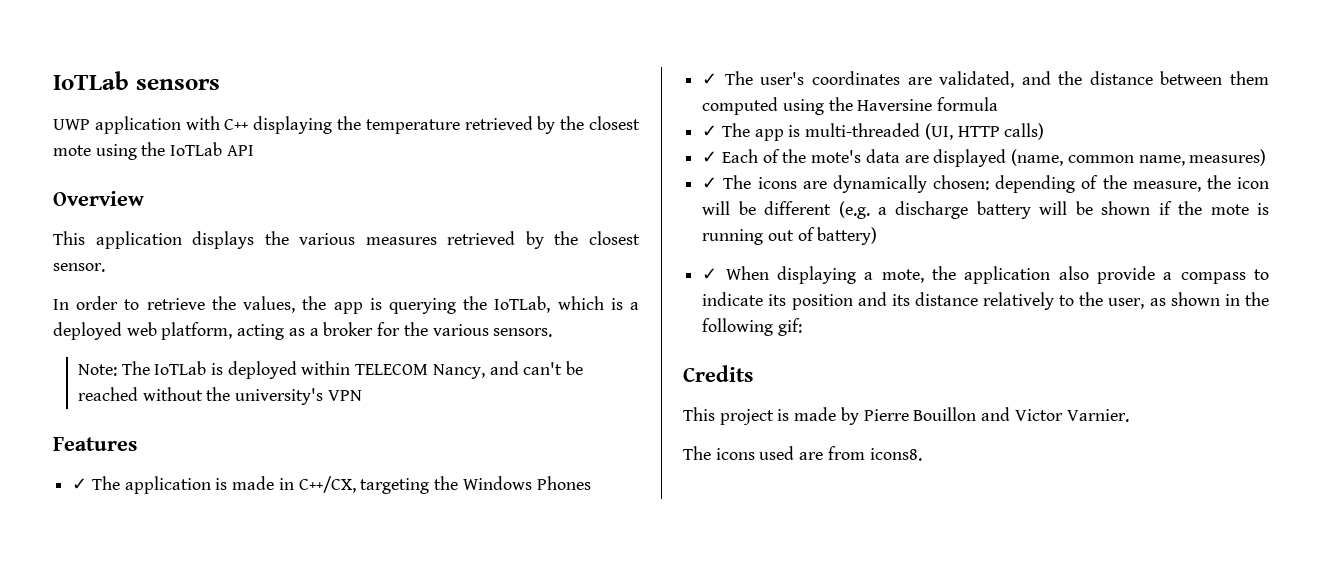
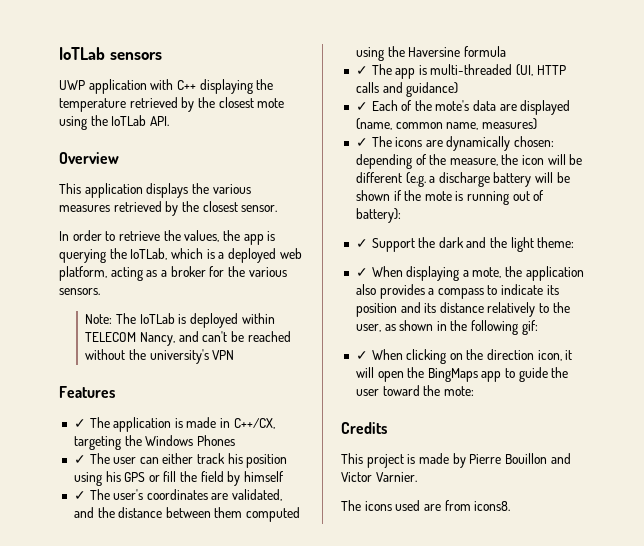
[226,145,254,156] API -> [149,116,169,126] API.
(591, 483) none -> [73,453,288,468] [73,471,285,486] // ✓ The user can either track his position using his GPS or fill the field by himself
[1004,123,1045,140] calls) -> [355,82,459,97] calls and guidance)
[817,227,878,245] battery) -> [355,208,401,223] [355,237,575,252] battery): // ✓ Support the dark and the light theme:
[1096,266,1155,284] provide -> [379,284,425,299] provides
(802, 327) none -> [355,349,573,364] [355,367,569,382] [355,385,474,396] // ✓ When clicking on the direction icon, it will open the BingMaps app to guide the user toward the mote:

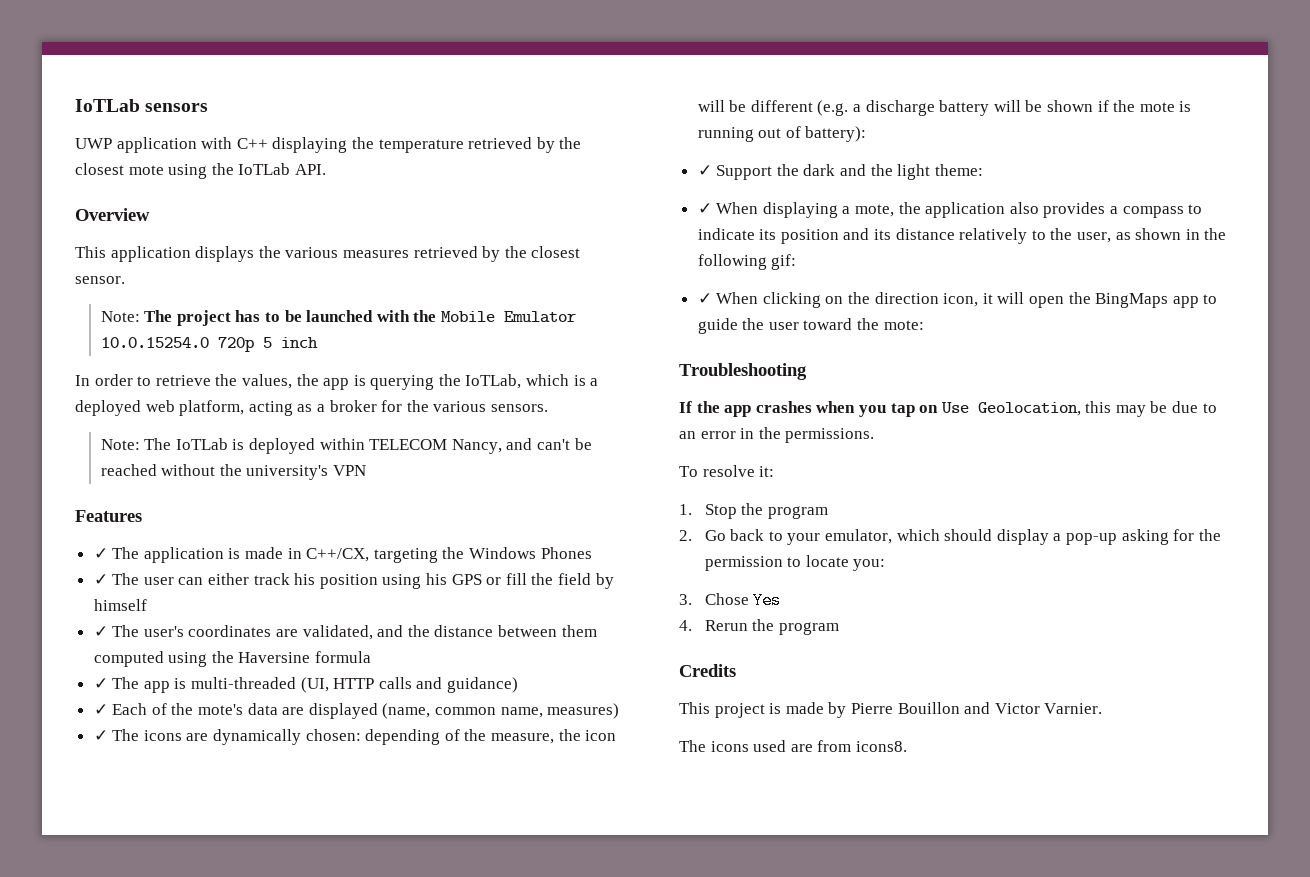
(278, 208) none -> [100,310,576,326] [100,337,318,352] // Note: The project has to be launched with the Mobile Emulator 10.0.15254.0 720p 5 inch
(474, 391) none -> [679,363,807,380] [679,401,1217,417] [679,427,875,443] [679,465,775,477] [679,503,828,519] [679,529,1221,545] [704,555,886,571] [679,592,782,609] [679,619,839,635] // Troubleshooting // If the app crashes when you tap on Use Geolocation, this may be due to an error in the permissions. // To resolve it: // 1. Stop the program // 2. Go back to your emulator, which should display a pop-up asking for the permission to locate you: // 3. Chose Yes // 4. Rerun the program

